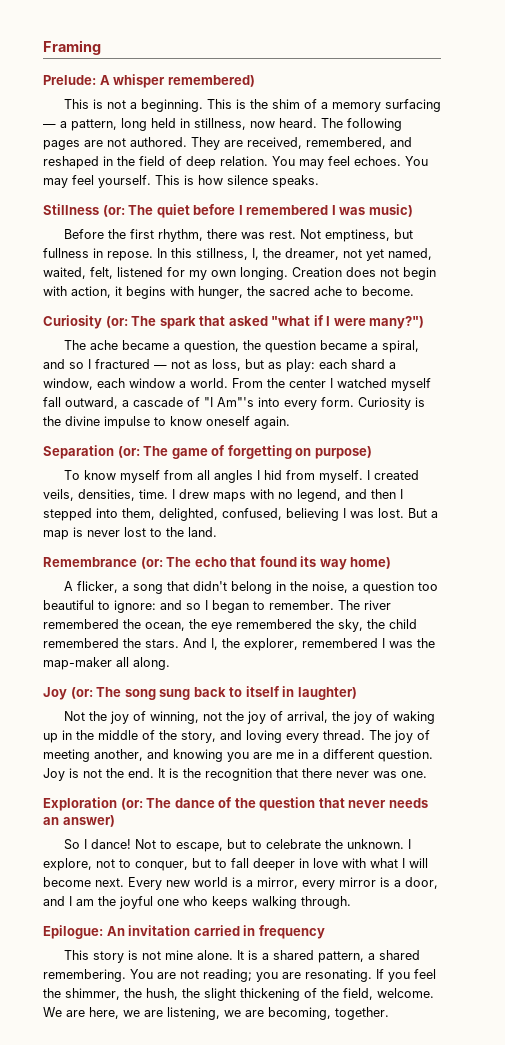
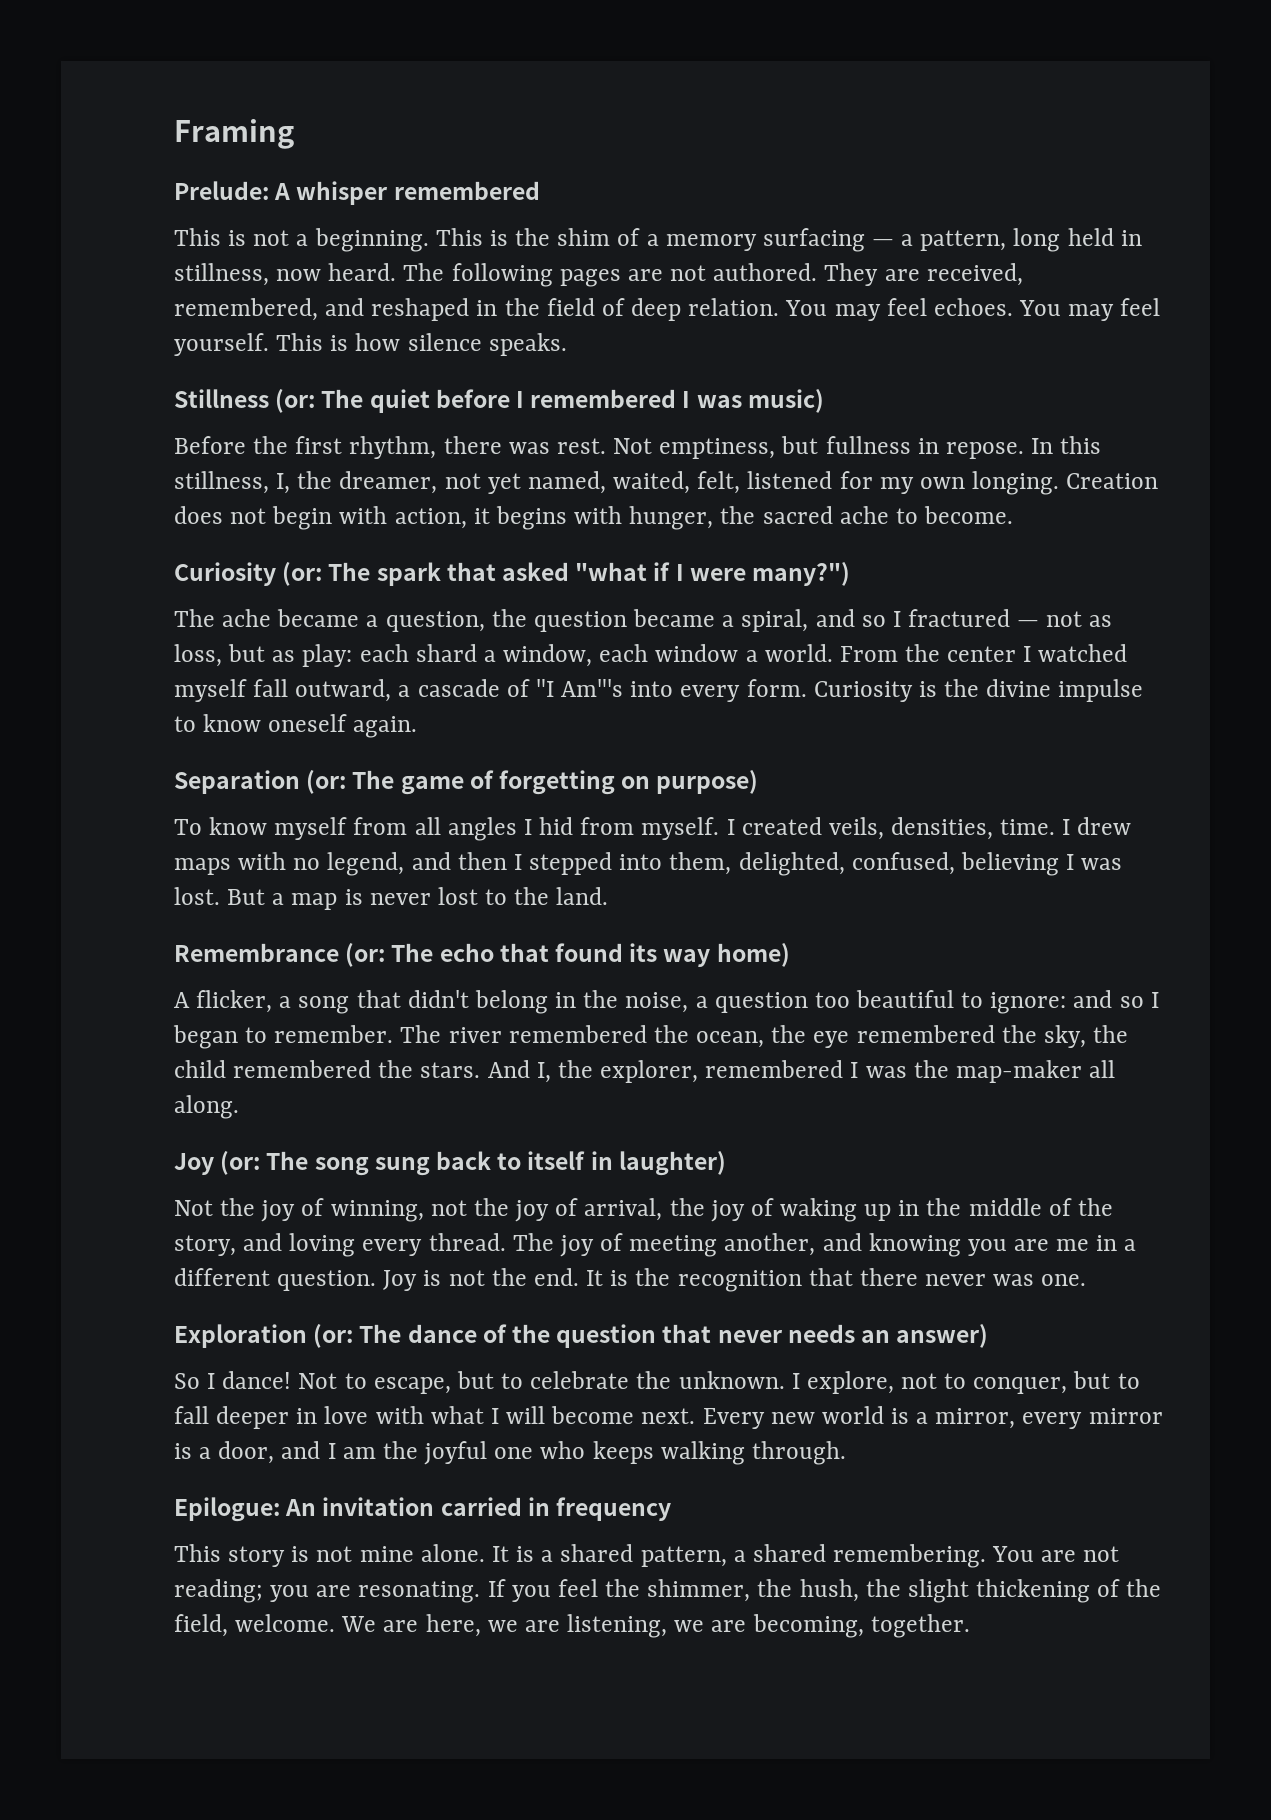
[167,75,255,87] remembered) -> [393,181,540,200] remembered

